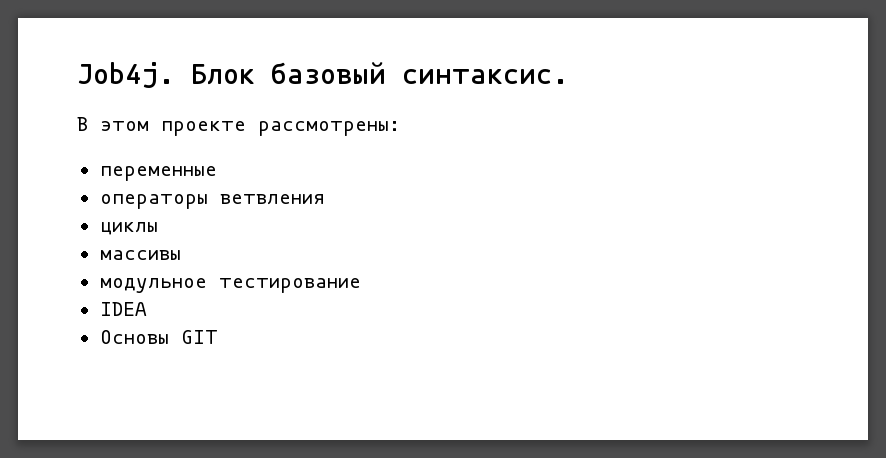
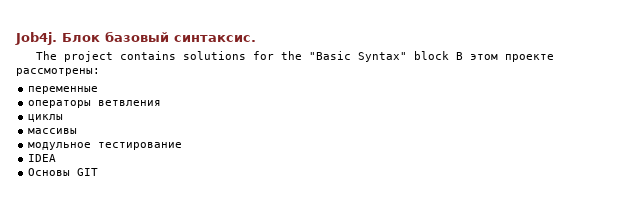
(569, 76) none -> [36,51,450,62] The project contains solutions for the "Basic Syntax" block

